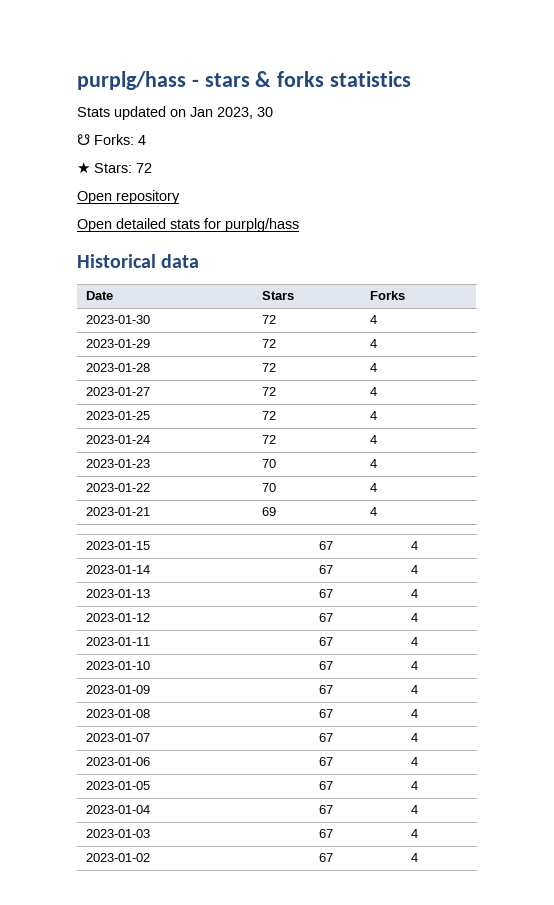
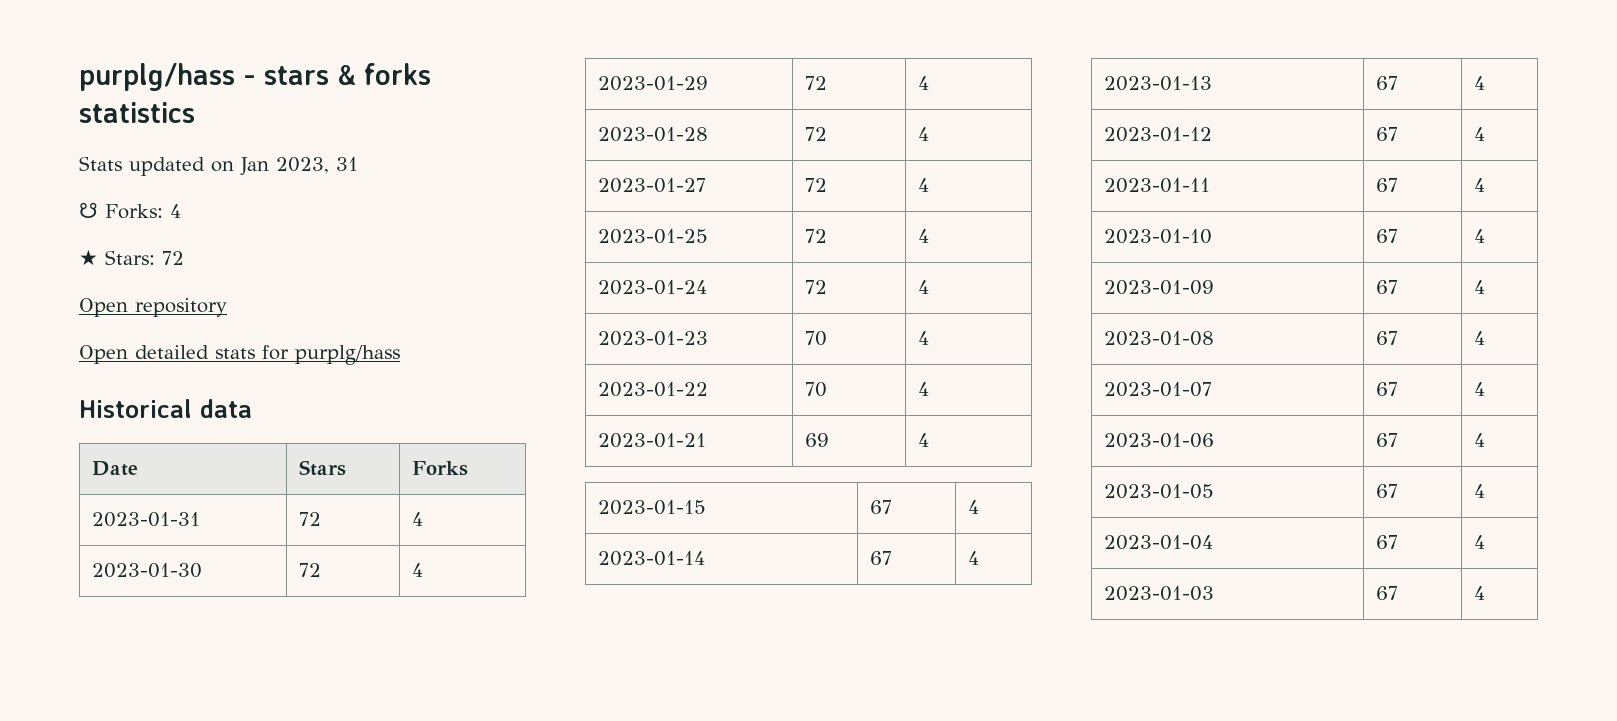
[257,107,273,117] 30 -> [336,157,358,171] 31
(406, 295) none -> [91,512,200,527] [298,512,321,526] [411,512,423,526] // 2023-01-31 | 72 | 4
[86,853,151,862] [319,853,334,862] [411,853,419,862] // 2023-01-02 | 67 | 4 -> (1485, 593) none

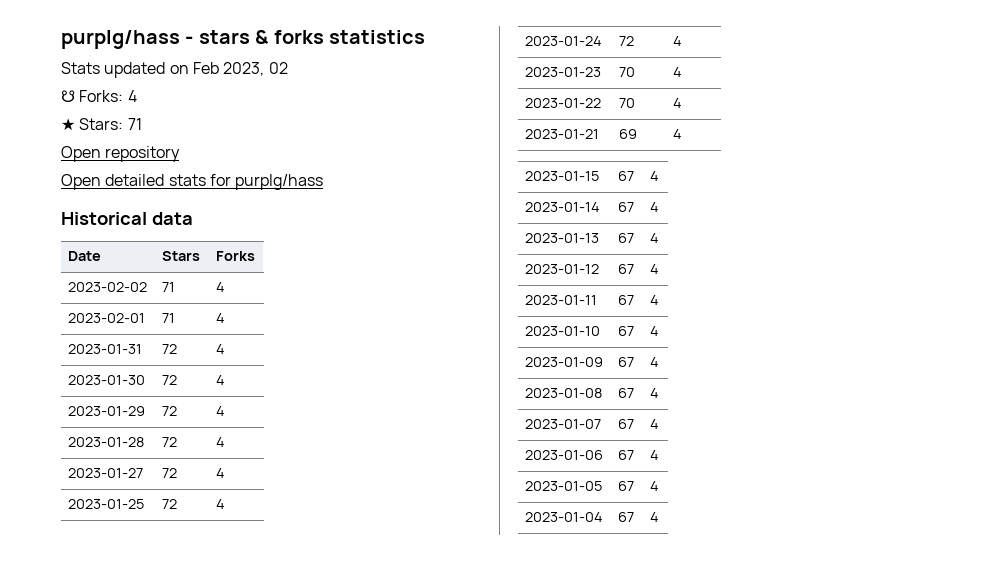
[240,157,358,176] Jan 2023, 31 -> [192,62,288,76] Feb 2023, 02
[162,251,184,265] 72 -> [127,118,142,130] 71
(468, 468) none -> [68,282,148,292] [162,282,176,292] [216,282,226,292] [68,313,146,323] [162,313,176,323] [216,313,226,323] // 2023-02-02 | 71 | 4 // 2023-02-01 | 71 | 4
[1103,586,1214,601] [1375,586,1398,600] [1473,586,1485,600] // 2023-01-03 | 67 | 4 -> (660, 517) none

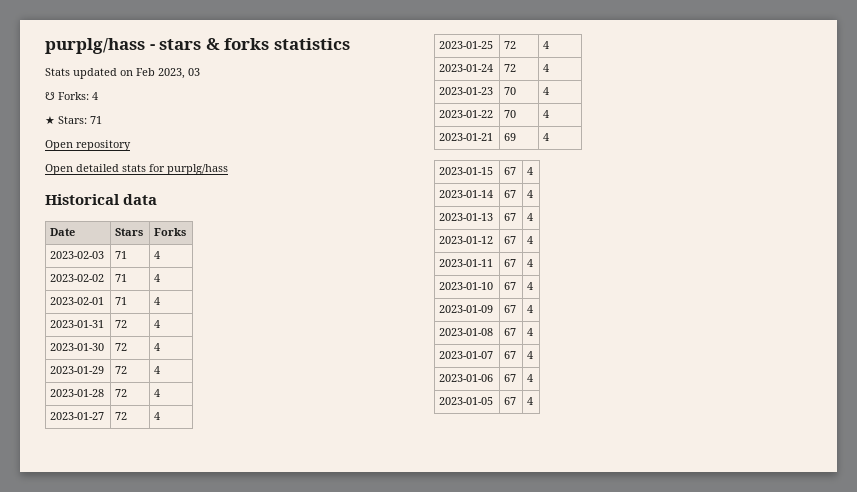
[268,62,288,74] 02 -> [188,68,200,76] 03
(256, 256) none -> [50,251,105,259] [115,251,128,259] [154,251,161,259] // 2023-02-03 | 71 | 4
[525,512,604,522] [618,512,635,522] [650,512,660,522] // 2023-01-04 | 67 | 4 -> (534, 401) none

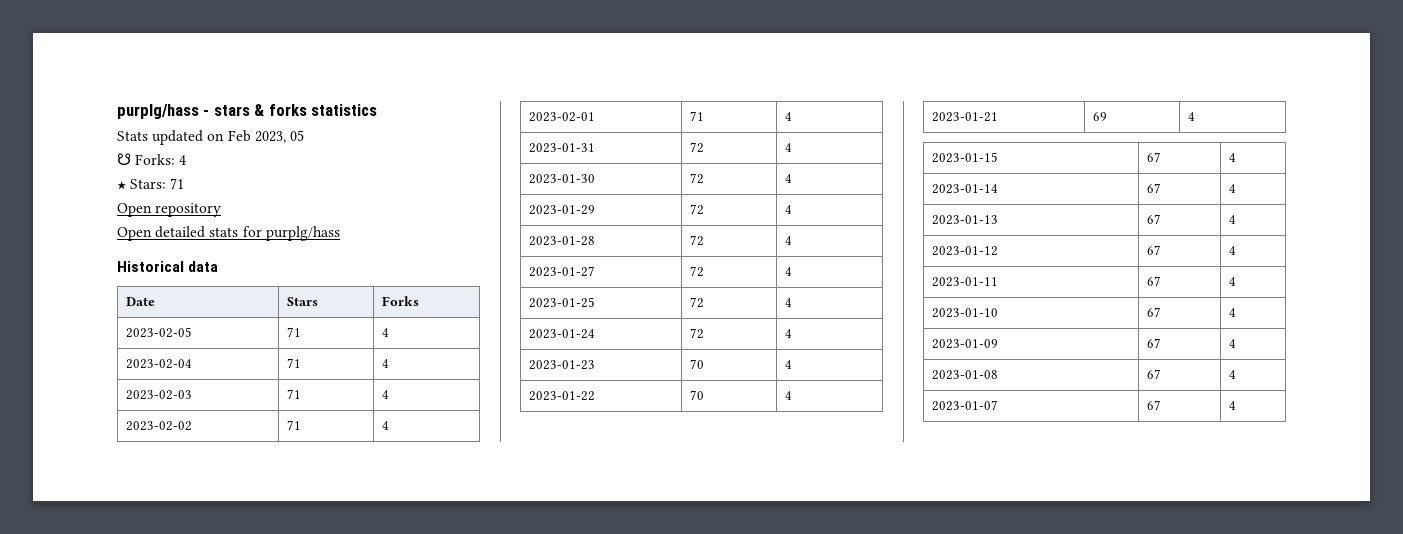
[188,68,200,76] 03 -> [289,130,304,141] 05
(187, 232) none -> [125,327,192,338] [286,327,301,337] [381,328,389,337] [125,359,192,369] [286,358,301,368] [381,359,389,368] // 2023-02-05 | 71 | 4 // 2023-02-04 | 71 | 4
[439,374,494,382] [504,374,517,382] [527,374,534,382] [439,397,494,405] [504,397,517,405] [527,397,534,405] // 2023-01-06 | 67 | 4 // 2023-01-05 | 67 | 4 -> (1236, 405) none

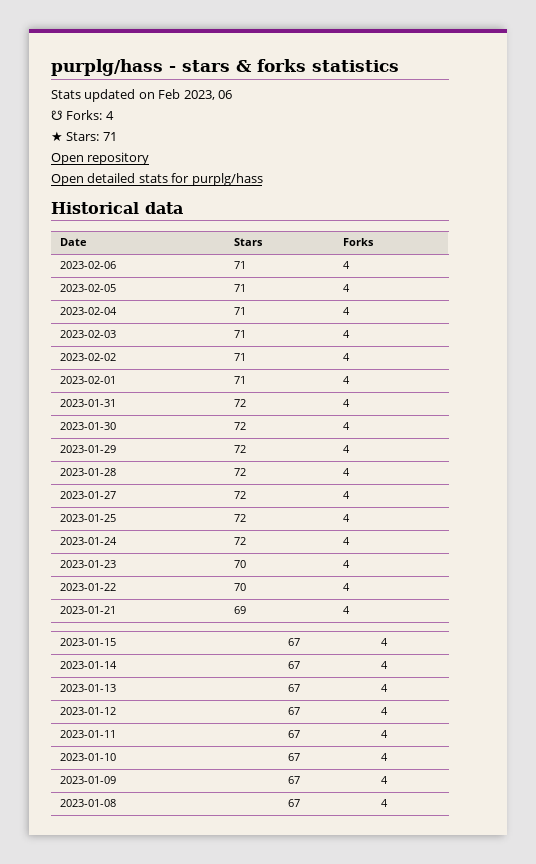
[289,130,304,141] 05 -> [217,90,232,99] 06
(419, 301) none -> [59,261,116,269] [233,261,246,269] [342,261,350,269] // 2023-02-06 | 71 | 4
[931,400,998,411] [1146,400,1161,410] [1228,401,1236,410] // 2023-01-07 | 67 | 4 -> (388, 803) none

